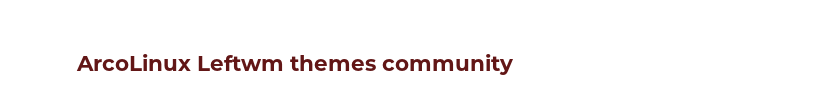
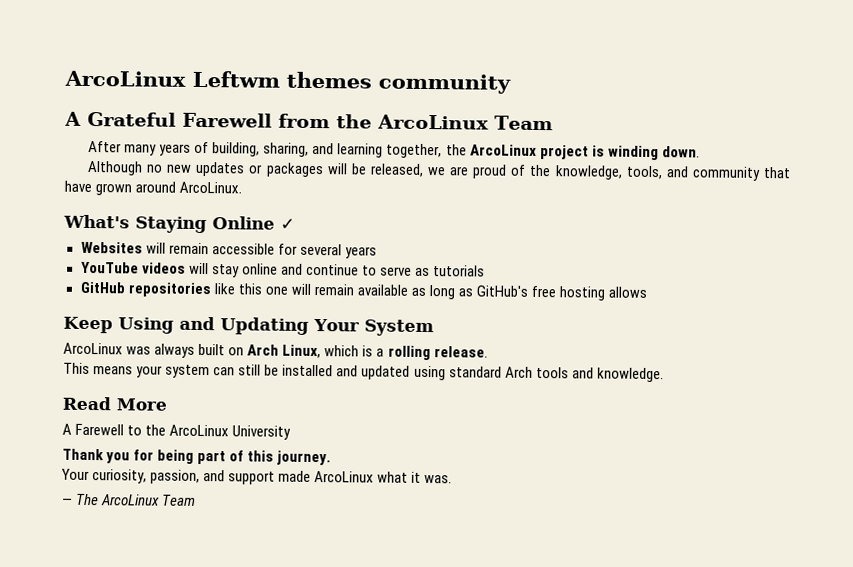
(514, 64) none -> [64,111,553,131] [88,140,700,161] [87,160,792,181] [64,180,243,196] [63,214,295,234] [80,241,377,259] [80,261,486,278] [79,281,648,301] [63,316,434,337] [63,342,488,361] [63,362,664,383] [62,396,167,411] [62,423,292,440] [62,448,332,466] [61,468,453,485] [62,493,197,506] // A Grateful Farewell from the ArcoLinux Team // After many years of building, sharing, and learning together, the ArcoLinux project is winding down. // Although no new updates or packages will be released, we are proud of the knowledge, tools, and community that have grown around ArcoLinux. // What's Staying Online ✓ // Websites will remain accessible for several years // YouTube videos will stay online and continue to serve as tutorials // GitHub repositories like this one will remain available as long as GitHub's free hosting allows // Keep Using and Updating Your System // ArcoLinux was always built on Arch Linux, which is a rolling release. // This means your system can still be installed and updated using standard Arch tools and knowledge. // Read More // A Farewell to the ArcoLinux University // Thank you for being part of this journey. // Your curiosity, passion, and support made ArcoLinux what it was. // — The ArcoLinux Team

